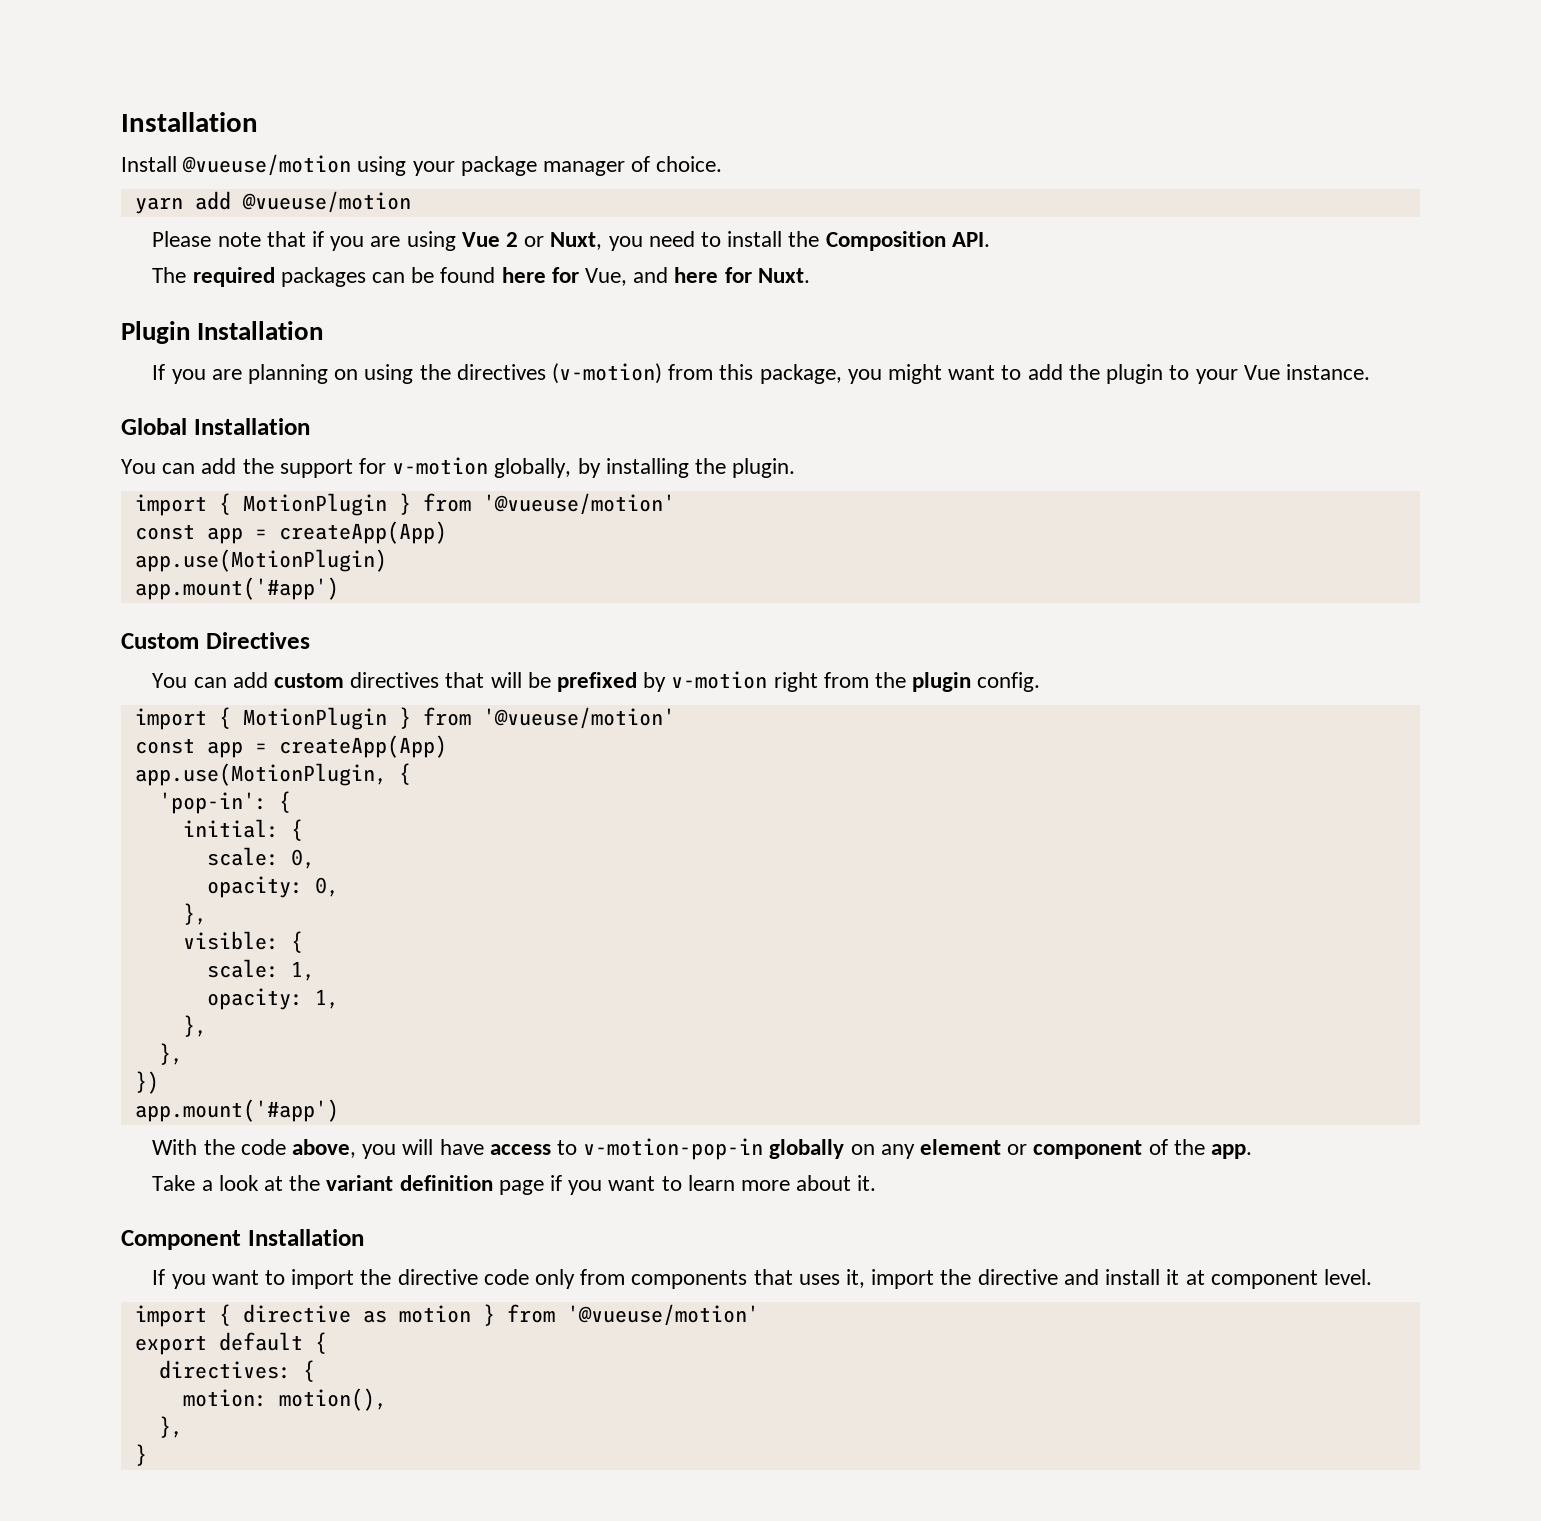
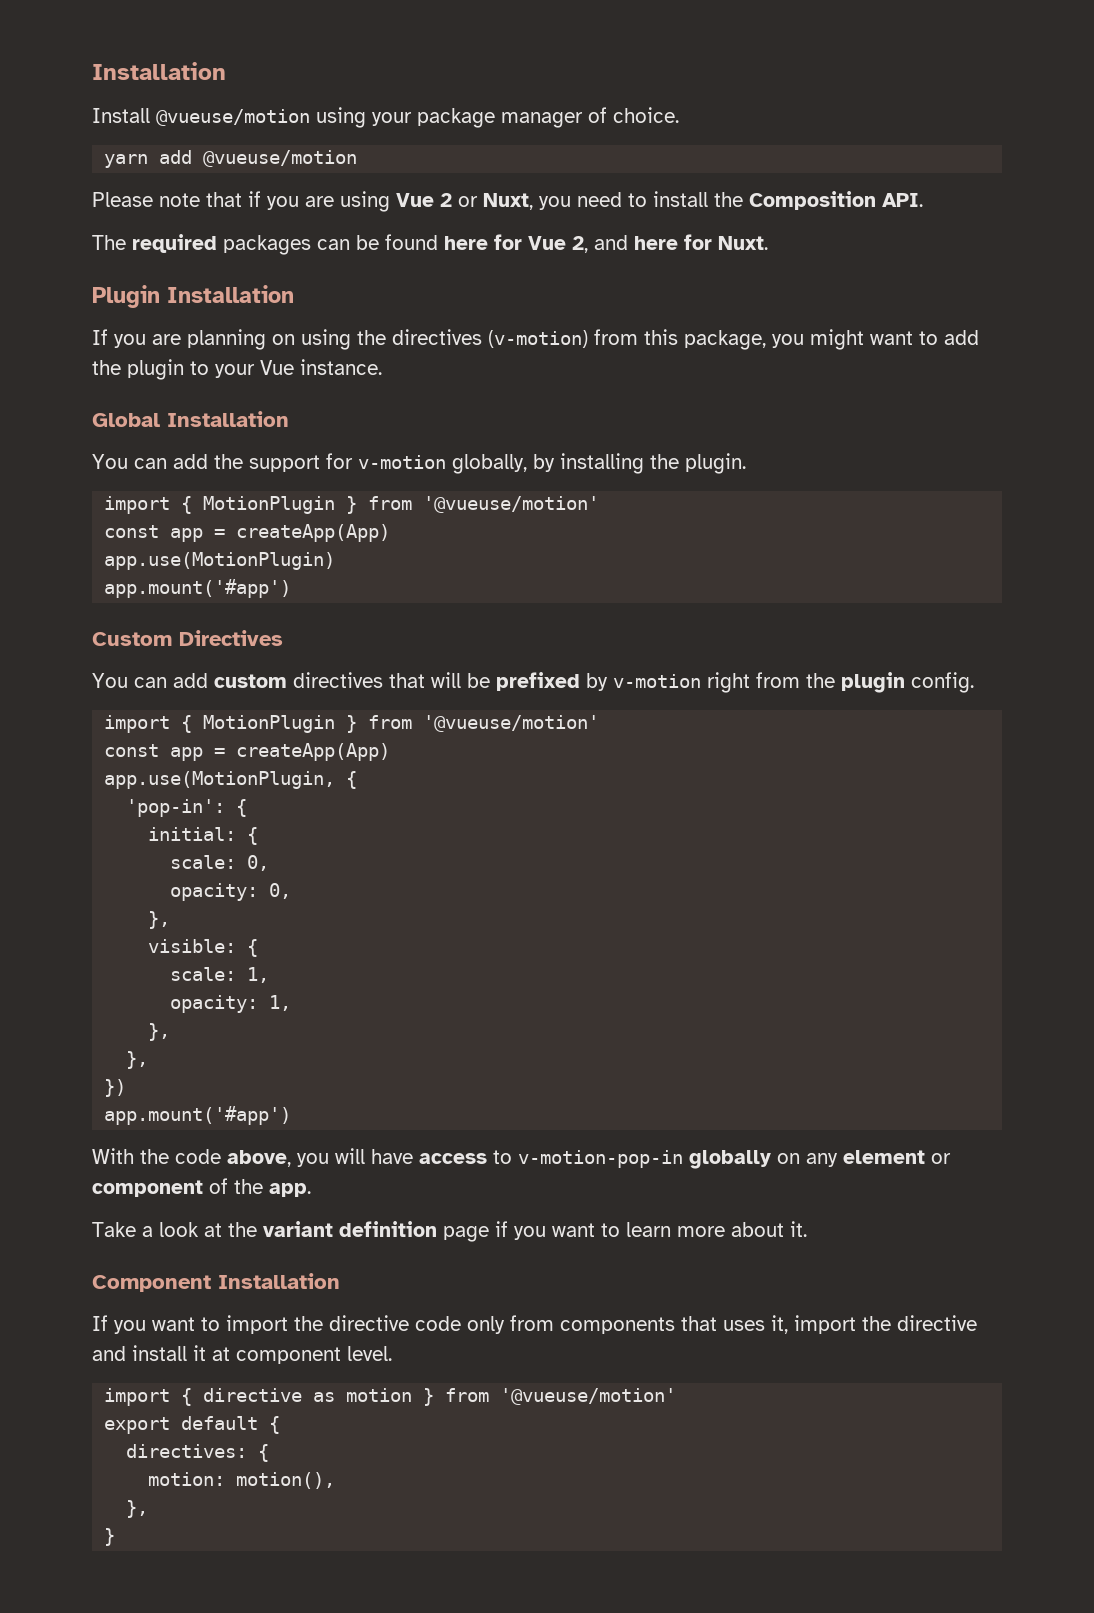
[585,268,628,286] Vue, -> [528,236,588,253] Vue 2,

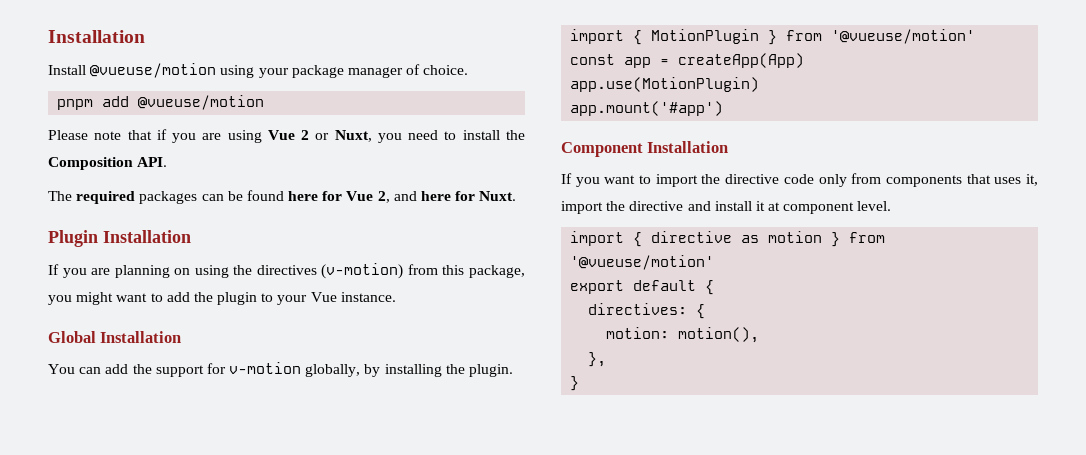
[104,154,149,168] yarn -> [57,99,94,110] pnpm
[92,630,283,646] [92,672,974,693] [104,715,600,733] [104,743,391,761] [104,771,358,789] [126,799,248,817] [148,827,259,845] [170,855,270,871] [170,883,292,901] [148,911,171,929] [148,939,259,957] [170,967,270,983] [170,995,292,1013] [148,1023,171,1041] [126,1051,149,1069] [104,1079,127,1097] [104,1106,292,1125] [92,1148,951,1169] [92,1178,311,1197] [92,1221,807,1242] // Custom Directives // You can add custom directives that will be prefixed by v-motion right from the plugin config. // import { MotionPlugin } from '@vueuse/motion' // const app = createApp(App) // app.use(MotionPlugin, { // 'pop-in': { // initial: { // scale: 0, // opacity: 0, // }, // visible: { // scale: 1, // opacity: 1, // }, // }, // }) // app.mount('#app') // With the code above, you will have access to v-motion-pop-in globally on any element or component of the app. // Take a look at the variant definition page if you want to learn more about it. -> (724, 108) none

